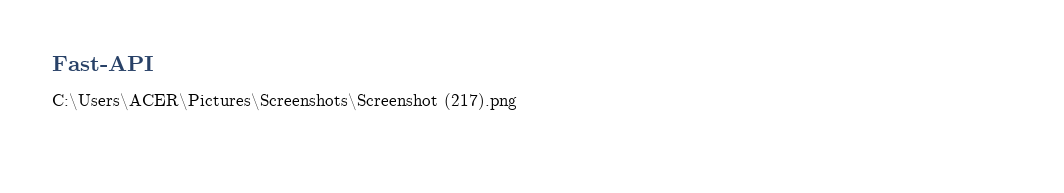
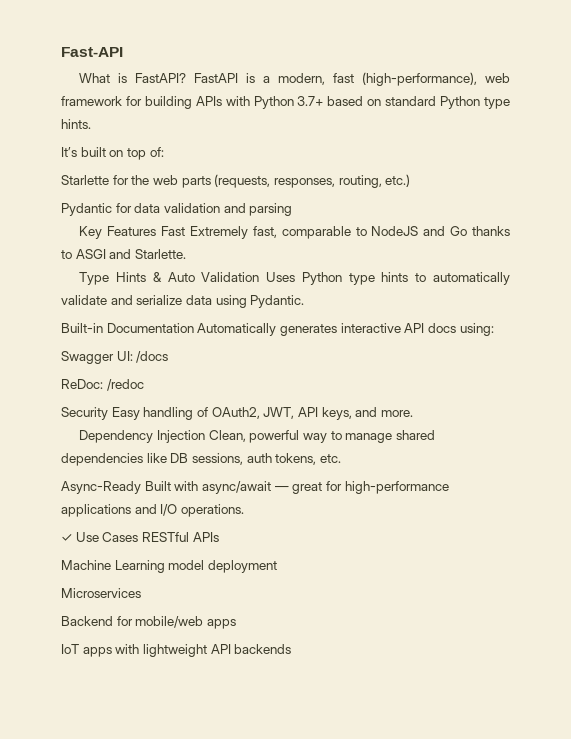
[52,93,517,111] C:\Users\ACER\Pictures\Screenshots\Screenshot (217).png -> [79,72,510,86] [61,96,511,109] [61,119,91,129] [61,147,164,160] [61,174,411,188] [61,203,293,216] [79,226,510,239] [61,249,186,259] [79,272,510,285] [61,295,305,308] [61,323,494,336] [61,351,169,364] [61,379,144,391] [61,407,413,420] [79,430,435,443] [61,453,341,466] [61,481,449,494] [61,504,244,517] [61,532,219,542] [61,560,277,573] [61,588,141,598] [61,616,236,629] [61,644,292,657] What is FastAPI? FastAPI is a modern, fast (high-performance), web framework for building APIs with Python 3.7+ based on standard Python type hints. // It’s built on top of: // Starlette for the web parts (requests, responses, routing, etc.) // Pydantic for data validation and parsing // Key Features Fast Extremely fast, comparable to NodeJS and Go thanks to ASGI and Starlette. // Type Hints & Auto Validation Uses Python type hints to automatically validate and serialize data using Pydantic. // Built-in Documentation Automatically generates interactive API docs using: // Swagger UI: /docs // ReDoc: /redoc // Security Easy handling of OAuth2, JWT, API keys, and more. // Dependency Injection Clean, powerful way to manage shared dependencies like DB sessions, auth tokens, etc. // Async-Ready Built with async/await — great for high-performance applications and I/O operations. // ✓ Use Cases RESTful APIs // Machine Learning model deployment // Microservices // Backend for mobile/web apps // IoT apps with lightweight API backends

